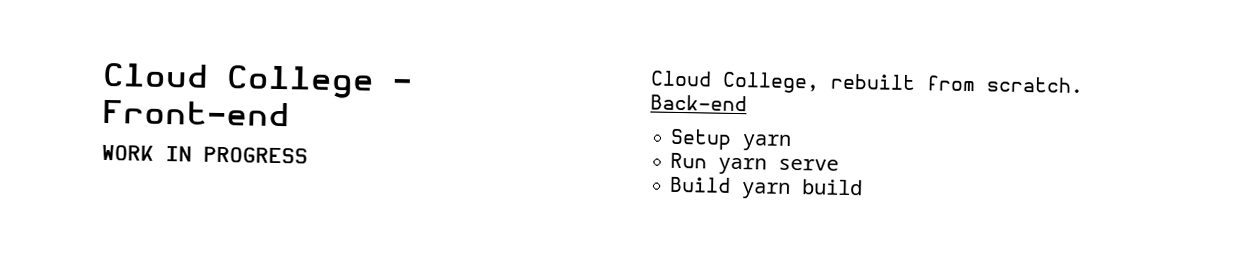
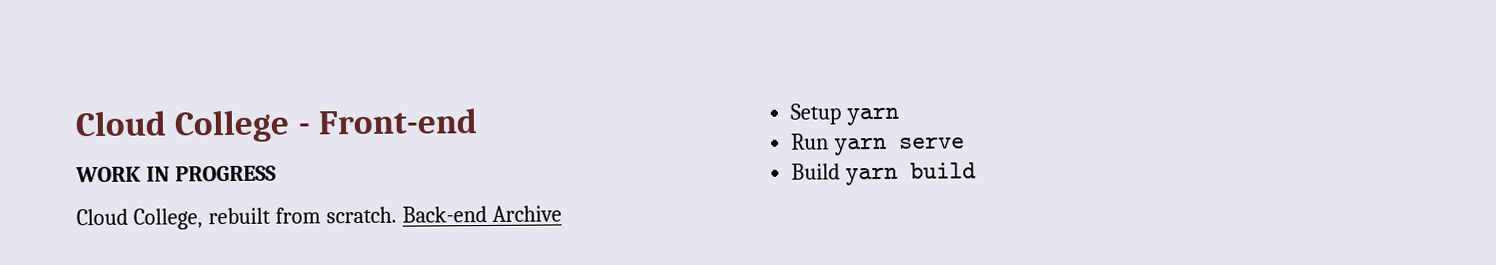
(747, 103) none -> [491,205,562,222] Archive

